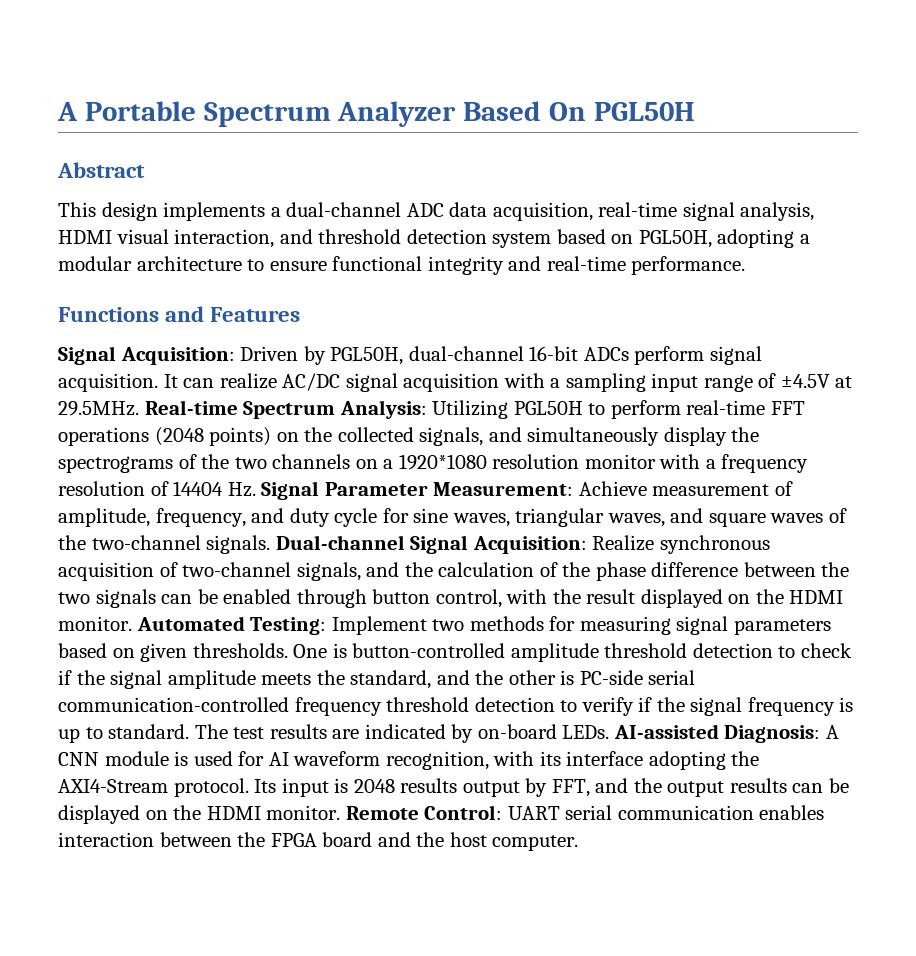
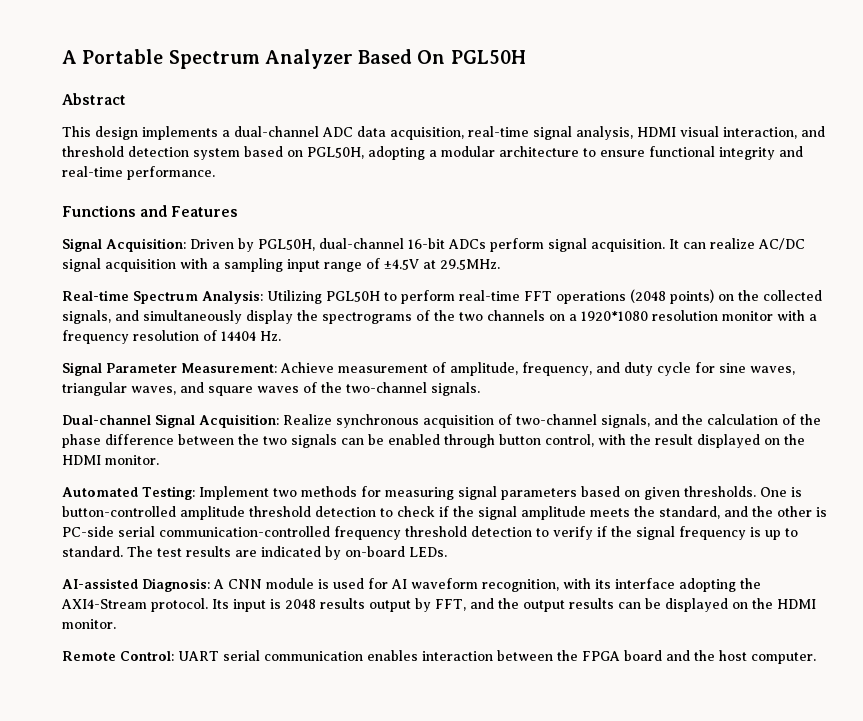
(139, 408) none -> (500, 264) //
(256, 489) none -> (281, 336) //
(271, 544) none -> (480, 389) //
(132, 623) none -> (159, 460) //
(610, 732) none -> (447, 552) //
(341, 812) none -> (116, 624) //

